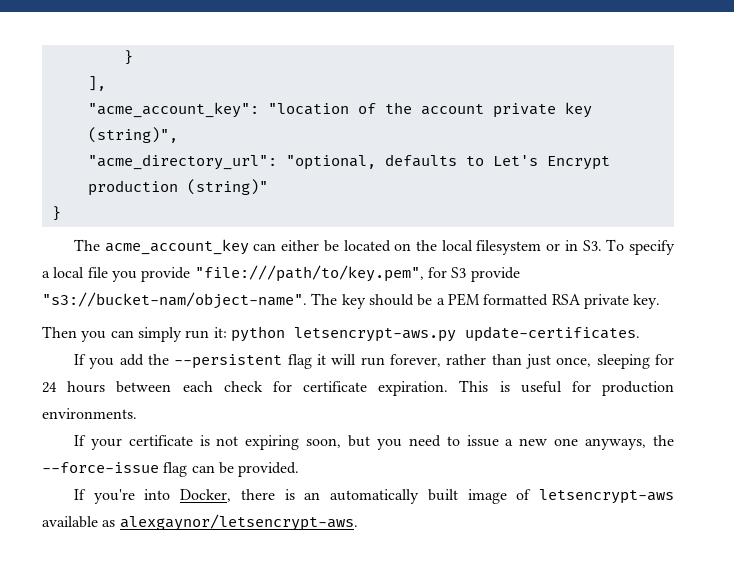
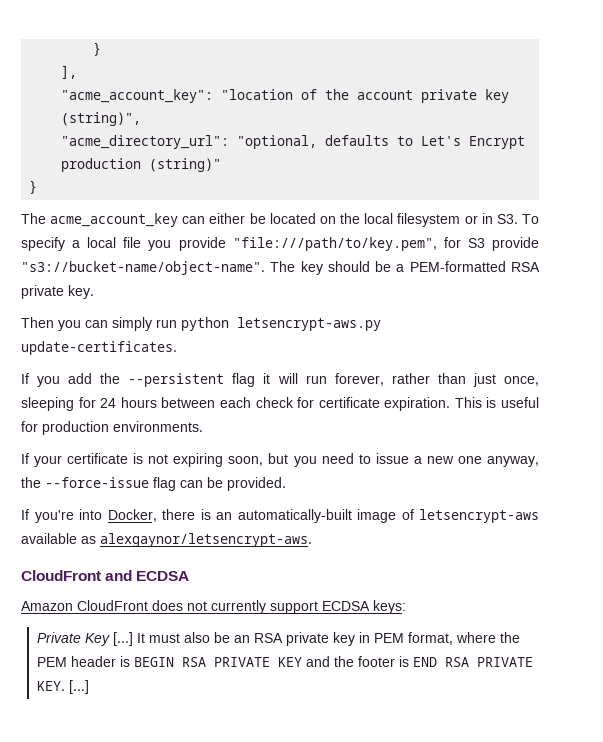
[42,292,307,309] "s3://bucket-nam/object-name". -> [21,261,265,275] "s3://bucket-name/object-name".
[447,293,549,306] PEM formatted -> [409,261,506,272] PEM-formatted
[213,327,227,338] it: -> (177, 323) none
[585,438,647,450] anyways, -> [486,456,539,467] anyway,
[330,489,458,504] automatically built -> [237,509,352,523] automatically-built
(358, 522) none -> [21,570,190,581] [21,600,406,614] [37,632,521,646] [37,656,534,667] [37,680,90,694] // CloudFront and ECDSA // Amazon CloudFront does not currently support ECDSA keys: // Private Key [...] It must also be an RSA private key in PEM format, where the PEM header is BEGIN RSA PRIVATE KEY and the footer is END RSA PRIVATE KEY. [...]

